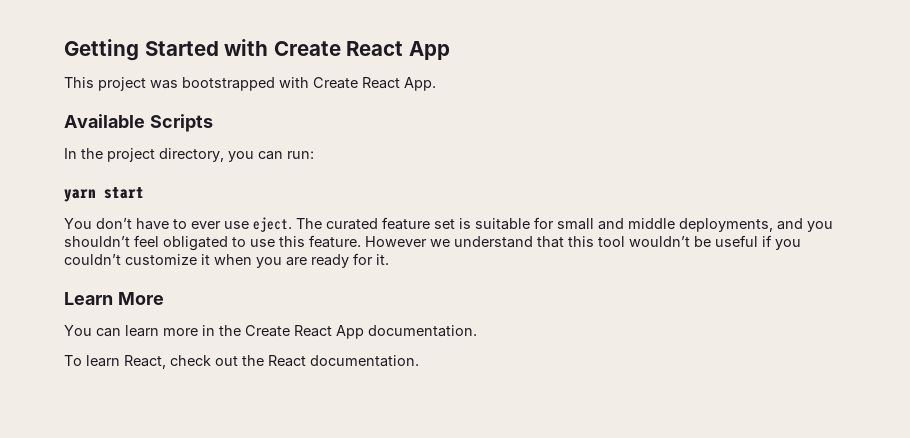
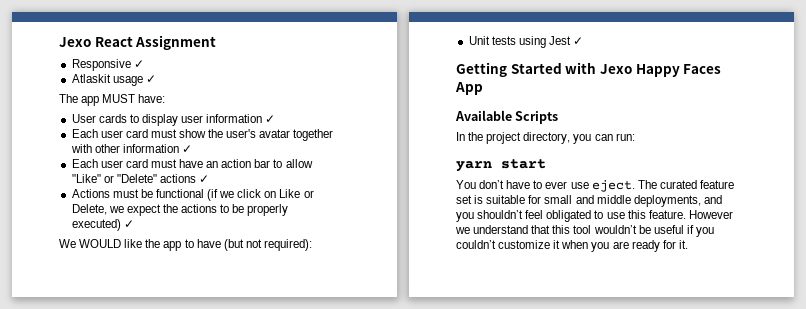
[64,39,450,61] [64,77,436,91] Getting Started with Create React App // This project was bootstrapped with Create React App. -> [59,35,217,50] [71,59,144,71] [71,74,156,86] [59,94,166,106] [71,114,276,126] [71,129,334,141] [70,144,192,153] [71,159,313,168] [71,174,210,183] [71,189,314,201] [71,204,289,216] [71,219,134,231] [59,239,312,251] [468,36,584,48] [456,62,722,77] [455,82,483,95] Jexo React Assignment // Responsive ✓ // Atlaskit usage ✓ // The app MUST have: // User cards to display user information ✓ // Each user card must show the user's avatar together with other information ✓ // Each user card must have an action bar to allow "Like" or "Delete" actions ✓ // Actions must be functional (if we click on Like or Delete, we expect the actions to be properly executed) ✓ // We WOULD like the app to have (but not required): // Unit tests using Jest ✓ // Getting Started with Jexo Happy Faces App
[64,292,164,305] [64,325,477,339] [64,355,419,369] // Learn More // You can learn more in the Create React App documentation. // To learn React, check out the React documentation. -> (688, 244) none

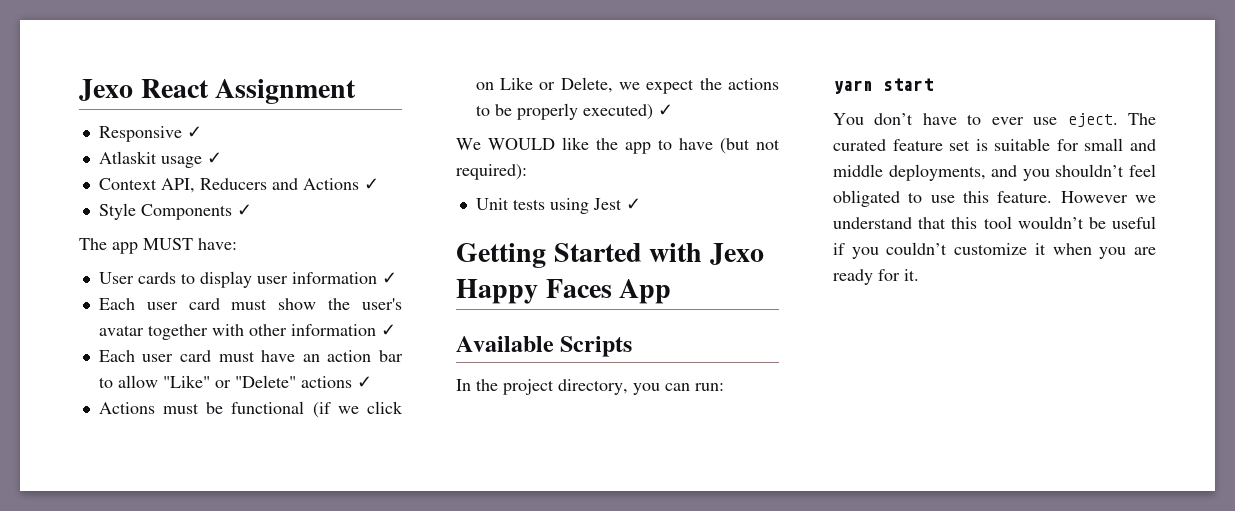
(156, 79) none -> [98,178,379,193] [98,203,252,220] // Context API, Reducers and Actions ✓ // Style Components ✓

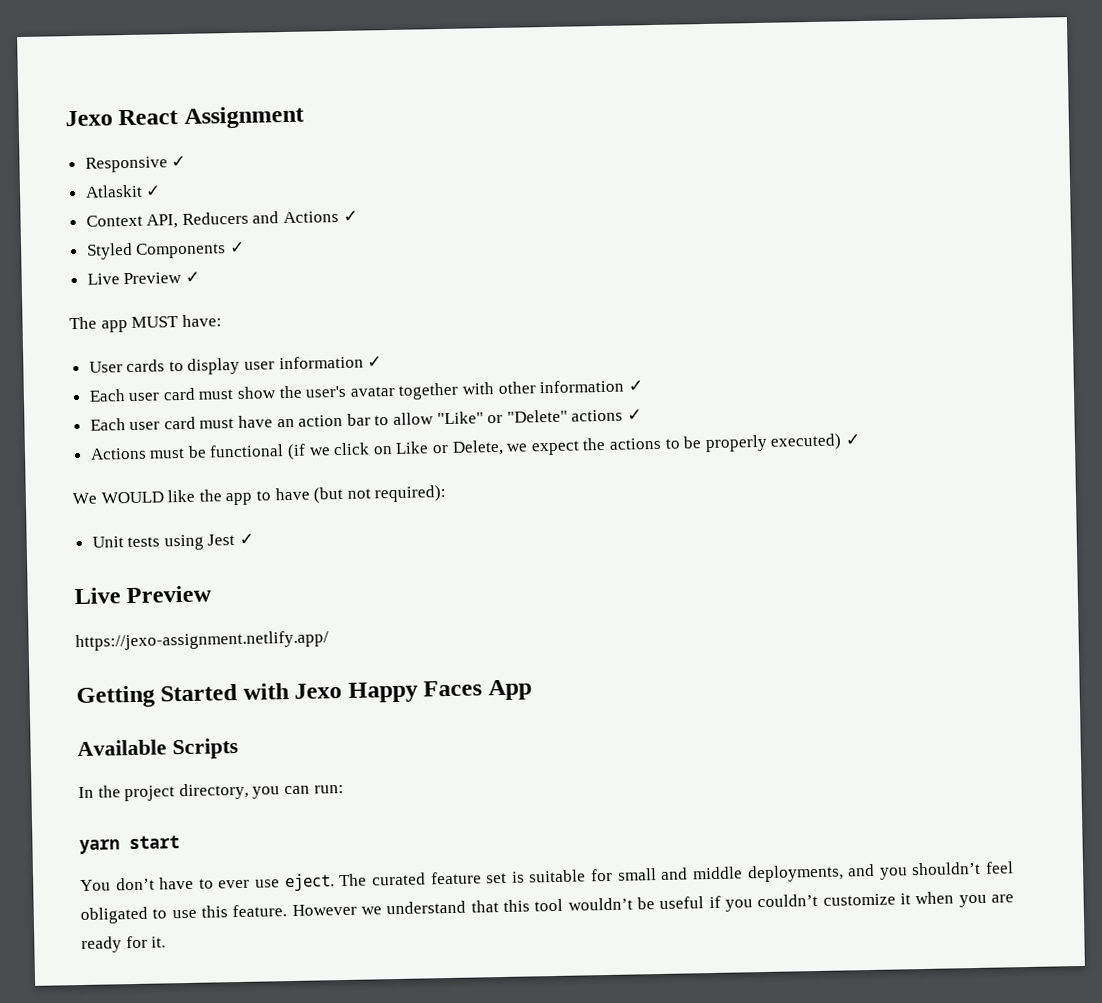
[160,156,202,168] usage -> (143, 191) none
[98,203,136,220] Style -> [86,242,133,260] Styled
(252, 210) none -> [86,271,200,285] // Live Preview ✓
(641, 204) none -> [74,585,213,605] [75,630,329,652] // Live Preview // https://jexo-assignment.netlify.app/

